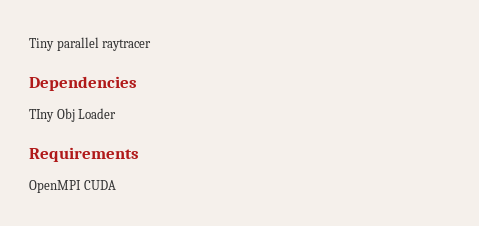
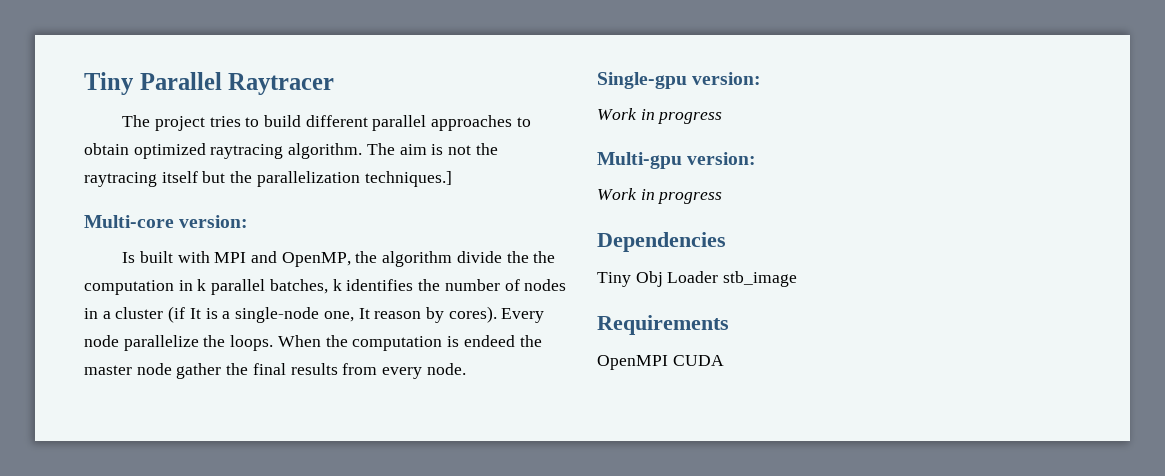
[29,37,152,51] Tiny parallel raytracer -> [84,72,335,95] [122,115,531,131] [84,143,498,159] [84,171,452,187] [84,215,249,228] [122,251,556,267] [84,279,567,295] [84,306,545,323] [84,335,542,351] [84,363,466,379] [597,72,762,89] [597,108,723,124] [597,152,757,169] [597,188,723,204] Tiny Parallel Raytracer // The project tries to build different parallel approaches to obtain optimized raytracing algorithm. The aim is not the raytracing itself but the parallelization techniques.] // Multi-core version: // Is built with MPI and OpenMP, the algorithm divide the the computation in k parallel batches, k identifies the number of nodes in a cluster (if It is a single-node one, It reason by cores). Every node parallelize the loops. When the computation is endeed the master node gather the final results from every node. // Single-gpu version: // Work in progress // Multi-gpu version: // Work in progress
[29,109,54,122] TIny -> [597,272,631,287] Tiny
(117, 113) none -> [723,271,798,287] stb_image

